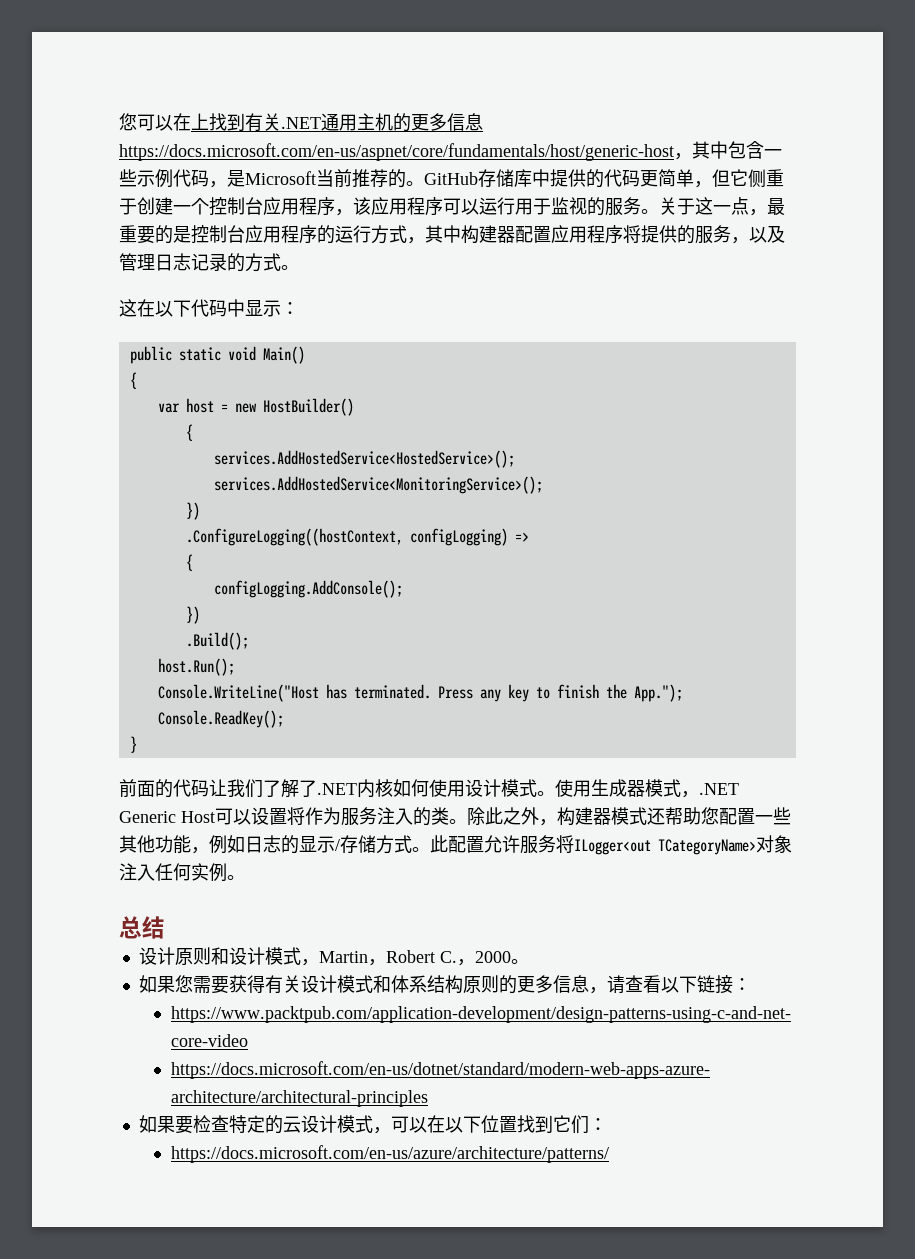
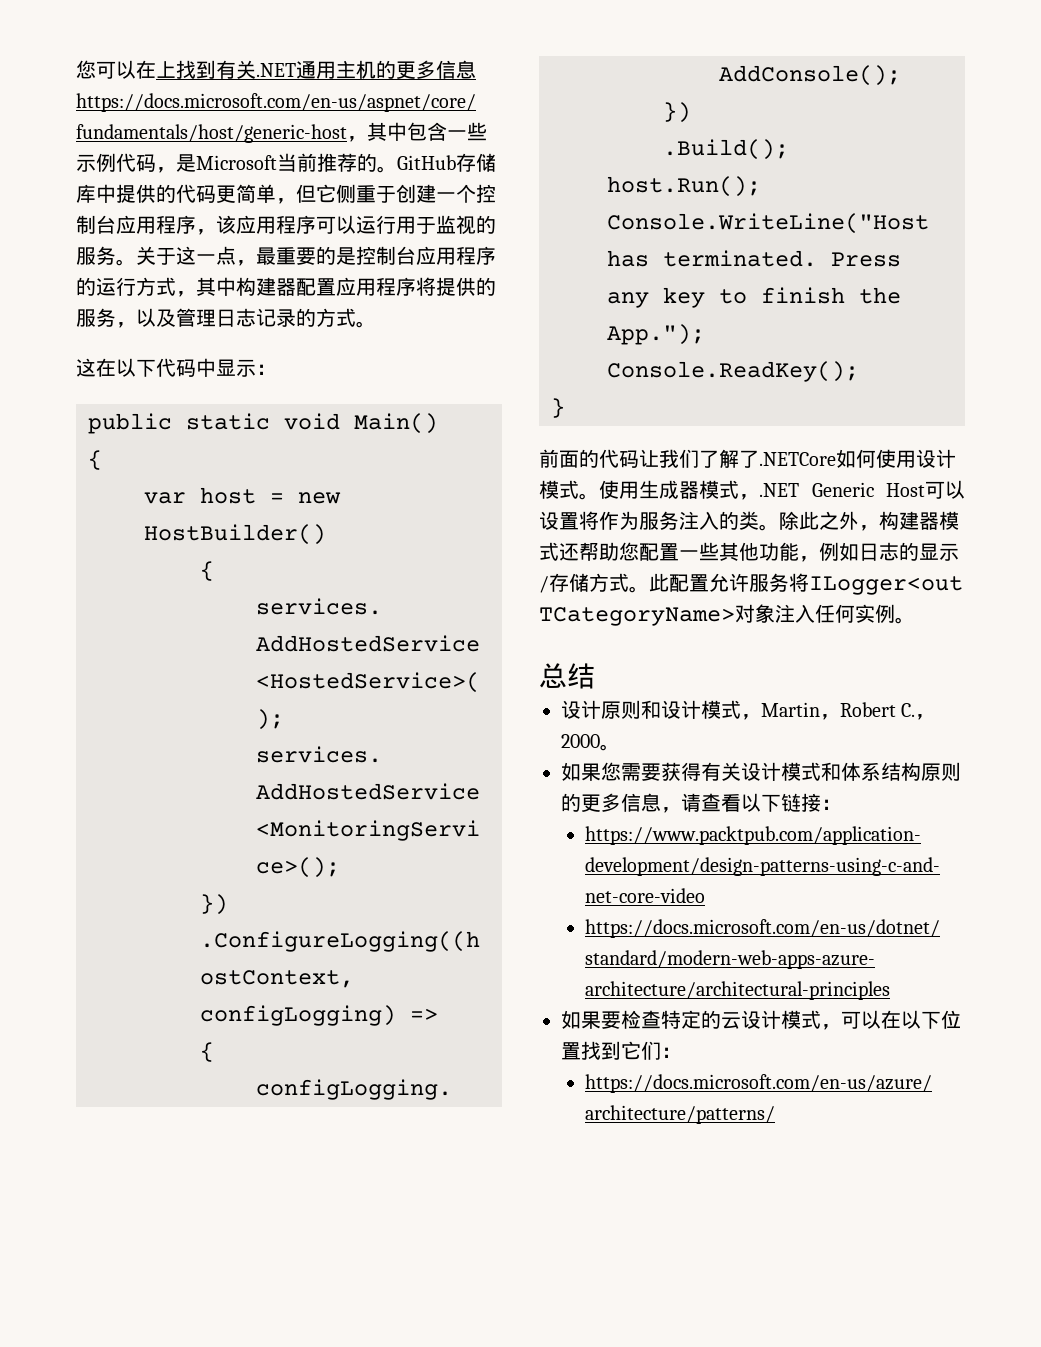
[317,779,393,798] .NET内核 -> [759,452,836,466] .NETCore

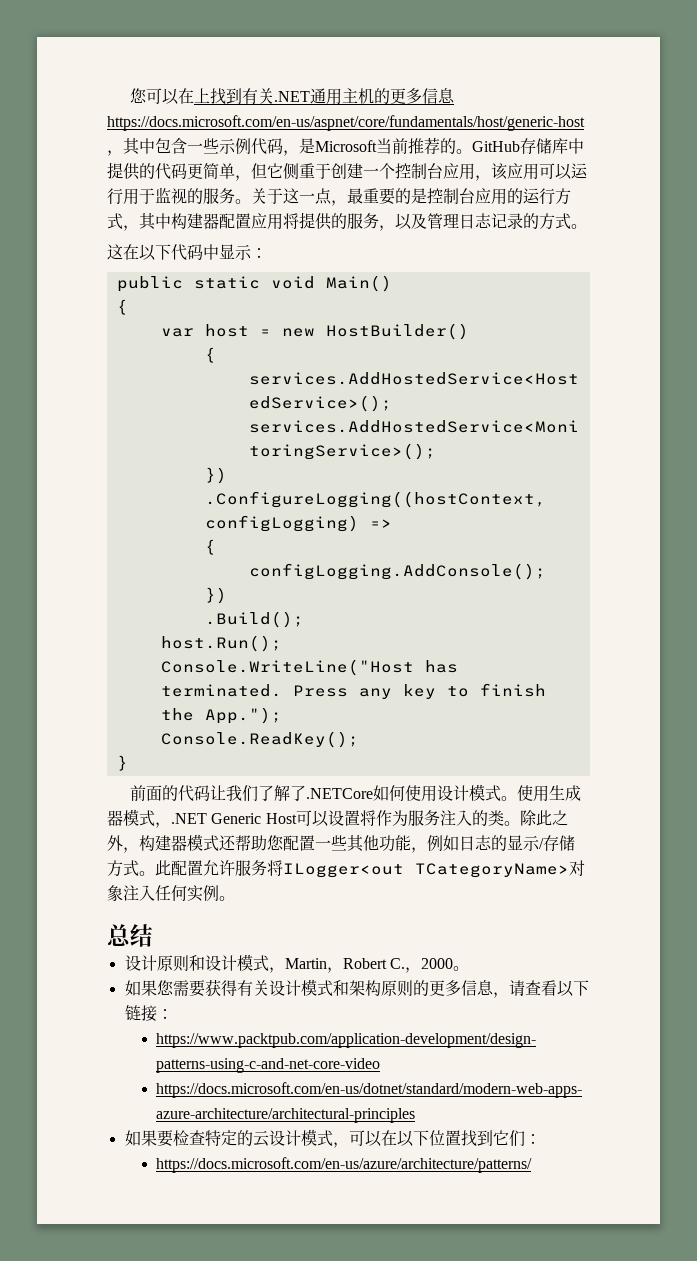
[156,215,196,234] 程序 -> (475, 171) none
[276,215,316,234] 程序 -> (539, 171) none
[456,246,496,265] 程序 -> (507, 196) none
[376,277,416,296] 程序 -> (283, 221) none
[841,762,901,781] 体系结 -> [348,980,365,996] 架

